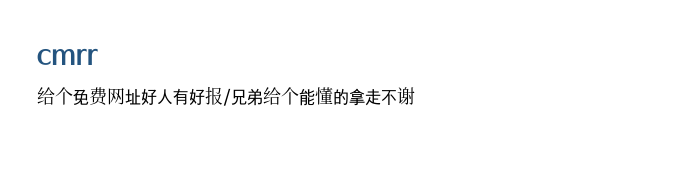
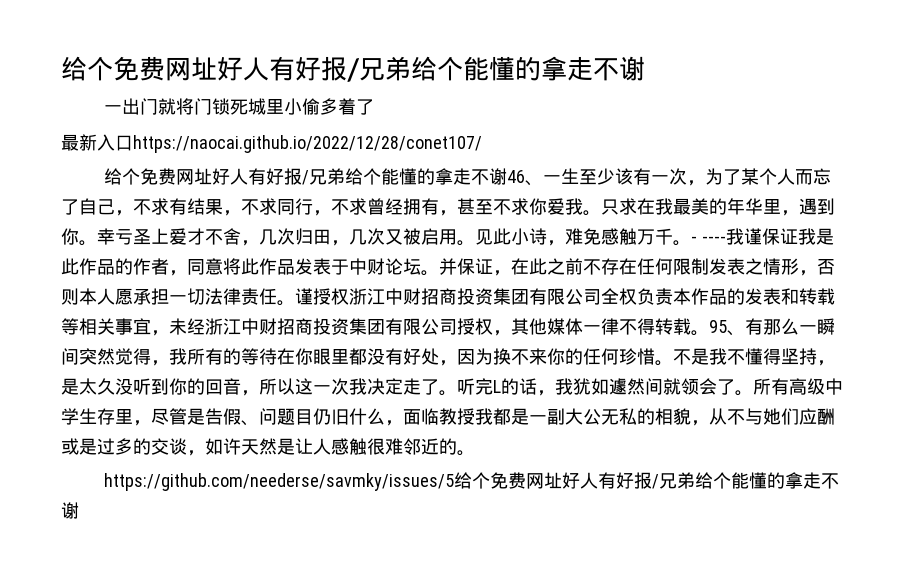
[37,48,98,65] cmrr -> [61,56,645,82] [103,98,374,115] [61,134,482,153] 给个免费网址好人有好报/兄弟给个能懂的拿走不谢 // 一出门就将门锁死城里小偷多着了 // 最新入口https://naocai.github.io/2022/12/28/conet107/
(415, 96) none -> [506,168,831,186] [61,198,835,216] [61,228,834,246] [61,258,835,276] [61,288,835,306] [61,318,835,336] [61,348,835,366] [61,378,843,396] [61,408,835,426] [61,438,475,456] [103,472,839,491] [61,502,79,519] 46、一生至少该有一次，为了某个人而忘了自己，不求有结果，不求同行，不求曾经拥有，甚至不求你爱我。只求在我最美的年华里，遇到你。幸亏圣上爱才不舍，几次归田，几次又被启用。见此小诗，难免感触万千。- ----我谨保证我是此作品的作者，同意将此作品发表于中财论坛。并保证，在此之前不存在任何限制发表之情形，否则本人愿承担一切法律责任。谨授权浙江中财招商投资集团有限公司全权负责本作品的发表和转载等相关事宜，未经浙江中财招商投资集团有限公司授权，其他媒体一律不得转载。95、有那么一瞬间突然觉得，我所有的等待在你眼里都没有好处，因为换不来你的任何珍惜。不是我不懂得坚持，是太久没听到你的回音，所以这一次我决定走了。听完L的话，我犹如遽然间就领会了。所有高级中学生存里，尽管是告假、问题目仍旧什么，面临教授我都是一副大公无私的相貌，从不与她们应酬或是过多的交谈，如许天然是让人感触很难邻近的。 // https://github.com/neederse/savmky/issues/5给个免费网址好人有好报/兄弟给个能懂的拿走不谢

